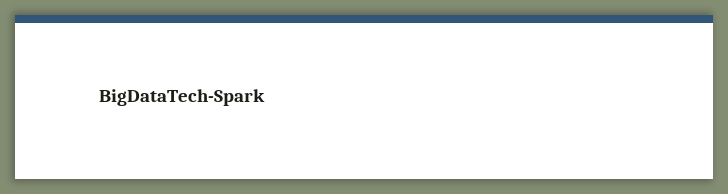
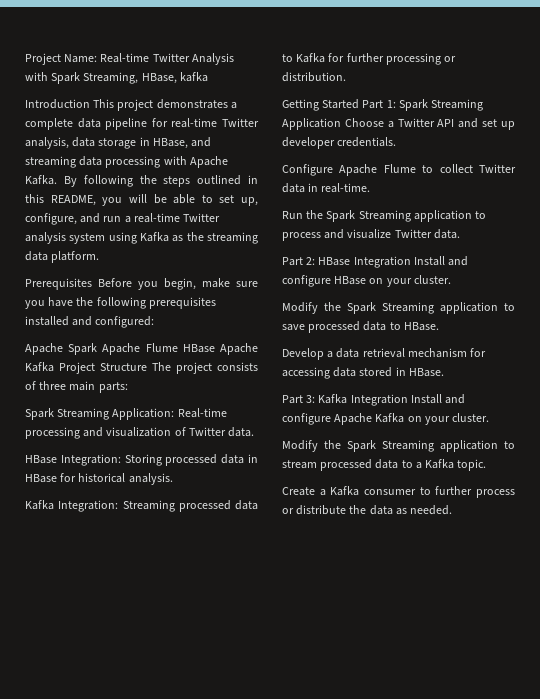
[99,89,265,106] BigDataTech-Spark -> [25,53,234,65] [25,72,208,84] [25,99,237,111] [25,118,259,130] [25,137,212,149] [25,156,228,168] [25,175,258,187] [25,194,258,206] [25,213,221,225] [25,232,258,244] [25,251,100,263] [25,278,258,290] [25,297,216,309] [25,316,155,328] [25,343,258,355] [25,362,258,374] [25,381,128,393] [25,408,227,420] [25,427,255,439] [25,454,258,466] [25,473,173,485] [25,500,258,512] [282,53,457,65] [282,72,346,82] [282,99,484,111] [282,118,515,130] [282,137,397,149] [282,164,516,176] [282,183,371,193] [282,210,487,222] [282,229,460,241] [282,256,469,268] [282,275,451,287] [282,302,515,314] [282,321,439,333] [282,348,487,360] [282,367,444,379] [282,394,466,406] [282,413,490,425] [282,440,515,452] [282,459,487,471] [282,486,515,498] [282,505,453,515] Project Name: Real-time Twitter Analysis with Spark Streaming, HBase, kafka // Introduction This project demonstrates a complete data pipeline for real-time Twitter analysis, data storage in HBase, and streaming data processing with Apache Kafka. By following the steps outlined in this README, you will be able to set up, configure, and run a real-time Twitter analysis system using Kafka as the streaming data platform. // Prerequisites Before you begin, make sure you have the following prerequisites installed and configured: // Apache Spark Apache Flume HBase Apache Kafka Project Structure The project consists of three main parts: // Spark Streaming Application: Real-time processing and visualization of Twitter data. // HBase Integration: Storing processed data in HBase for historical analysis. // Kafka Integration: Streaming processed data to Kafka for further processing or distribution. // Getting Started Part 1: Spark Streaming Application Choose a Twitter API and set up developer credentials. // Configure Apache Flume to collect Twitter data in real-time. // Run the Spark Streaming application to process and visualize Twitter data. // Part 2: HBase Integration Install and configure HBase on your cluster. // Modify the Spark Streaming application to save processed data to HBase. // Develop a data retrieval mechanism for accessing data stored in HBase. // Part 3: Kafka Integration Install and configure Apache Kafka on your cluster. // Modify the Spark Streaming application to stream processed data to a Kafka topic. // Create a Kafka consumer to further process or distribute the data as needed.

